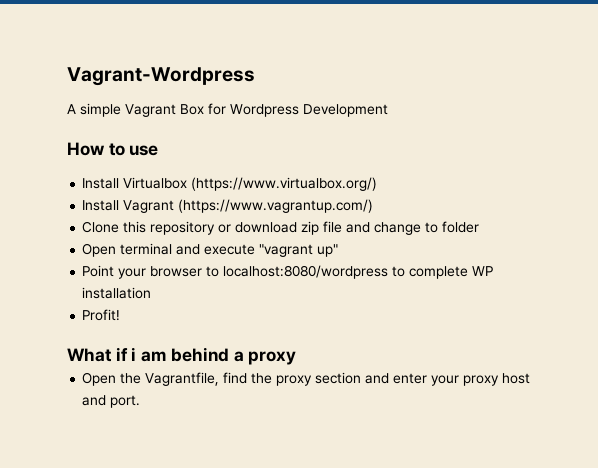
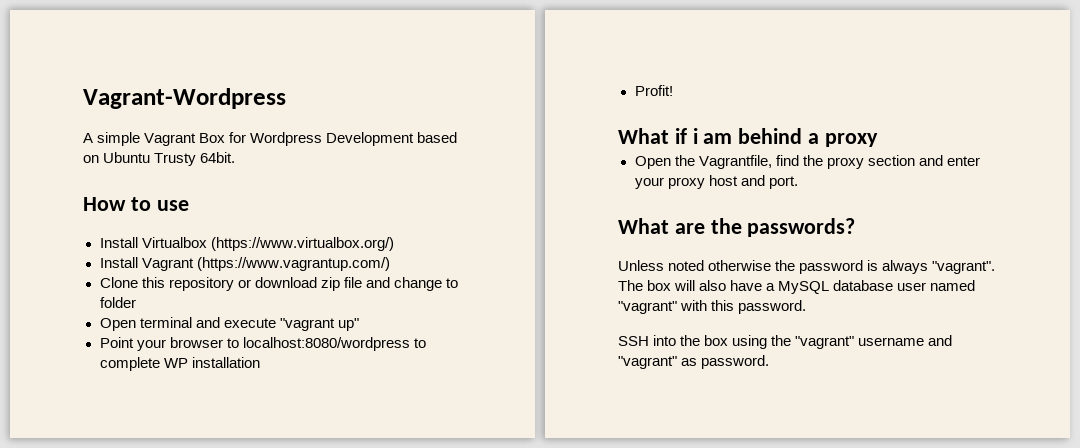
(388, 110) none -> [417,132,458,143] [83,152,236,166] based on Ubuntu Trusty 64bit.
(141, 401) none -> [618,218,856,237] [618,260,996,274] [618,280,976,294] [618,300,807,314] [618,335,953,349] [618,355,770,369] // What are the passwords? // Unless noted otherwise the password is always "vagrant". The box will also have a MySQL database user named "vagrant" with this password. // SSH into the box using the "vagrant" username and "vagrant" as password.

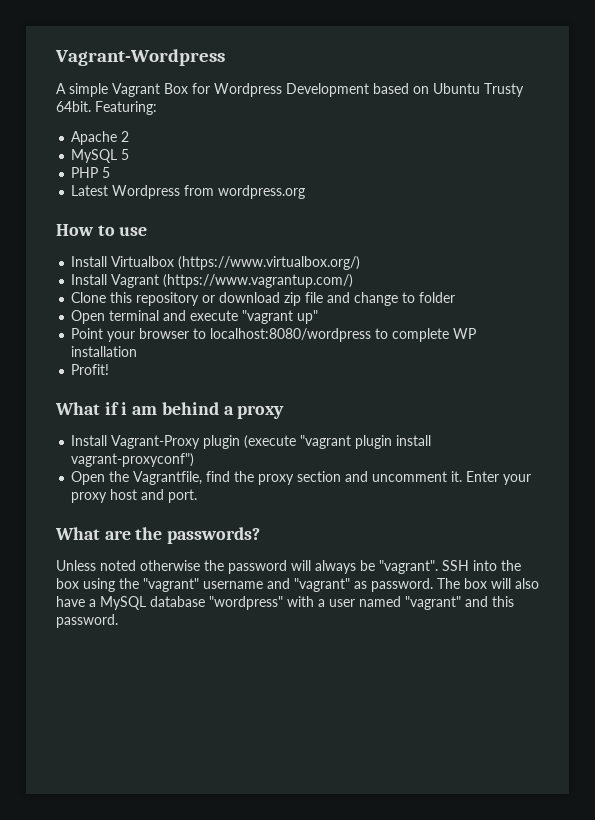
(236, 157) none -> [95,101,157,115] [71,131,130,145] [71,149,130,163] [71,167,111,178] [71,185,306,199] Featuring: // Apache 2 // MySQL 5 // PHP 5 // Latest Wordpress from wordpress.org
(878, 140) none -> [71,435,432,449] [71,453,195,467] // Install Vagrant-Proxy plugin (execute "vagrant plugin install vagrant-proxyconf")
[946,156,980,166] enter -> [372,471,500,482] uncomment it. Enter
[867,260,996,274] [618,280,976,294] [618,300,807,314] is always "vagrant". The box will also have a MySQL database user named "vagrant" with this password. // -> [291,560,438,574] will always be "vagrant".
(770, 362) none -> [437,578,539,589] [56,596,514,610] [56,614,118,628] The box will also have a MySQL database "wordpress" with a user named "vagrant" and this password.

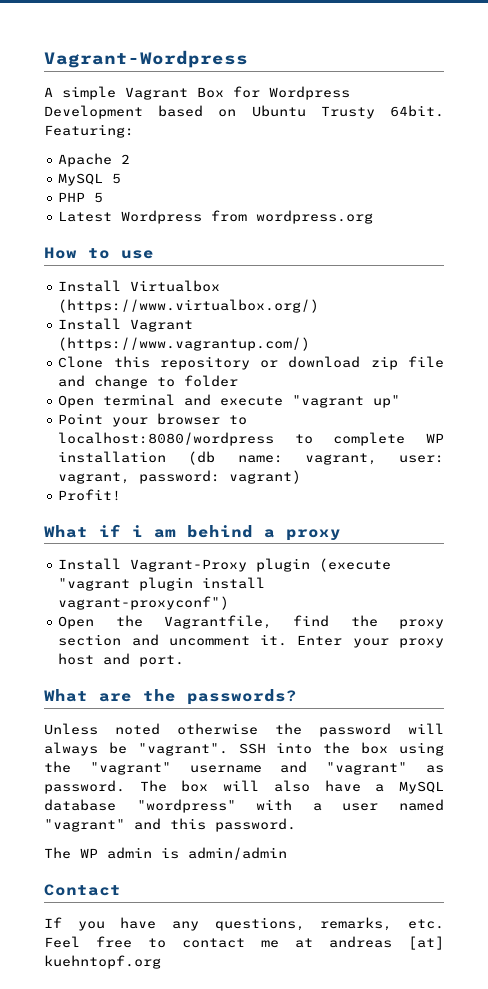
(138, 351) none -> [188,451,444,465] [58,470,302,484] (db name: vagrant, user: vagrant, password: vagrant)
(118, 621) none -> [44,847,287,860] [44,884,121,896] [44,917,444,931] [44,936,444,950] [44,955,161,969] // The WP admin is admin/admin // Contact // If you have any questions, remarks, etc. Feel free to contact me at andreas [at] kuehntopf.org

